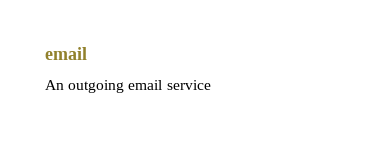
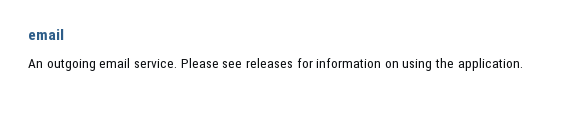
[166,80,211,90] service -> [133,58,523,71] service. Please see releases for information on using the application.

